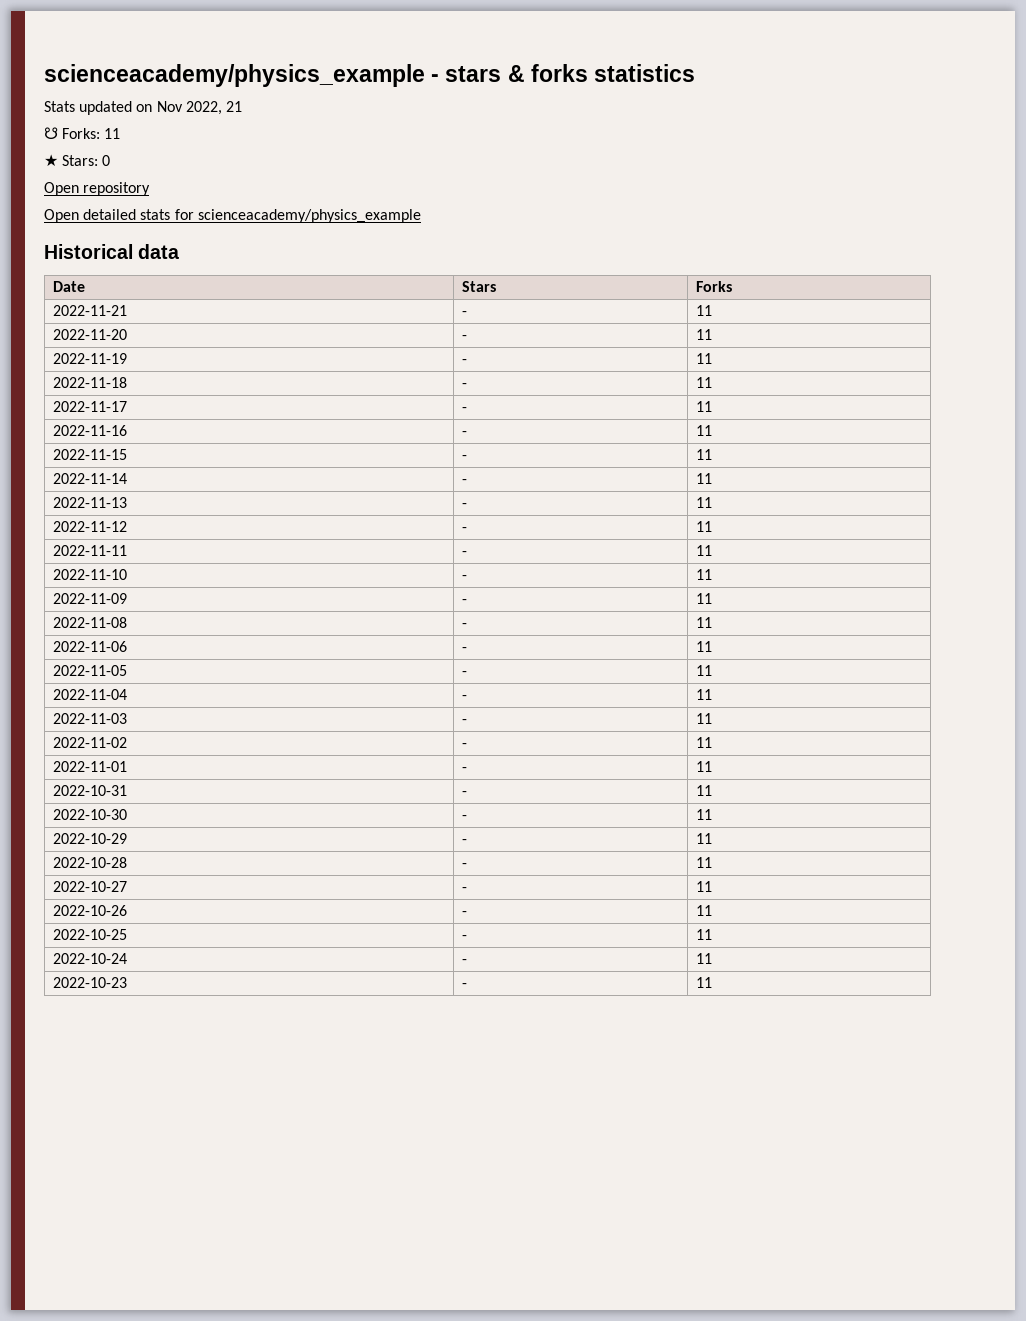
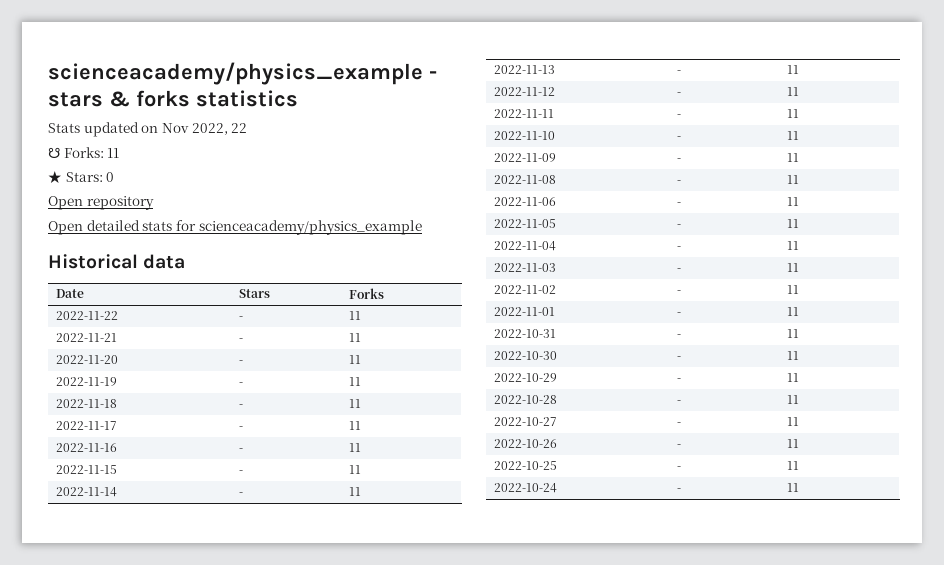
[225,101,242,112] 21 -> [231,123,248,133] 22
(733, 286) none -> [55,311,118,320] [238,316,243,320] [348,311,361,320] // 2022-11-22 | - | 11
[53,977,128,988] [462,983,468,988] [696,977,713,988] // 2022-10-23 | - | 11 -> (799, 487) none

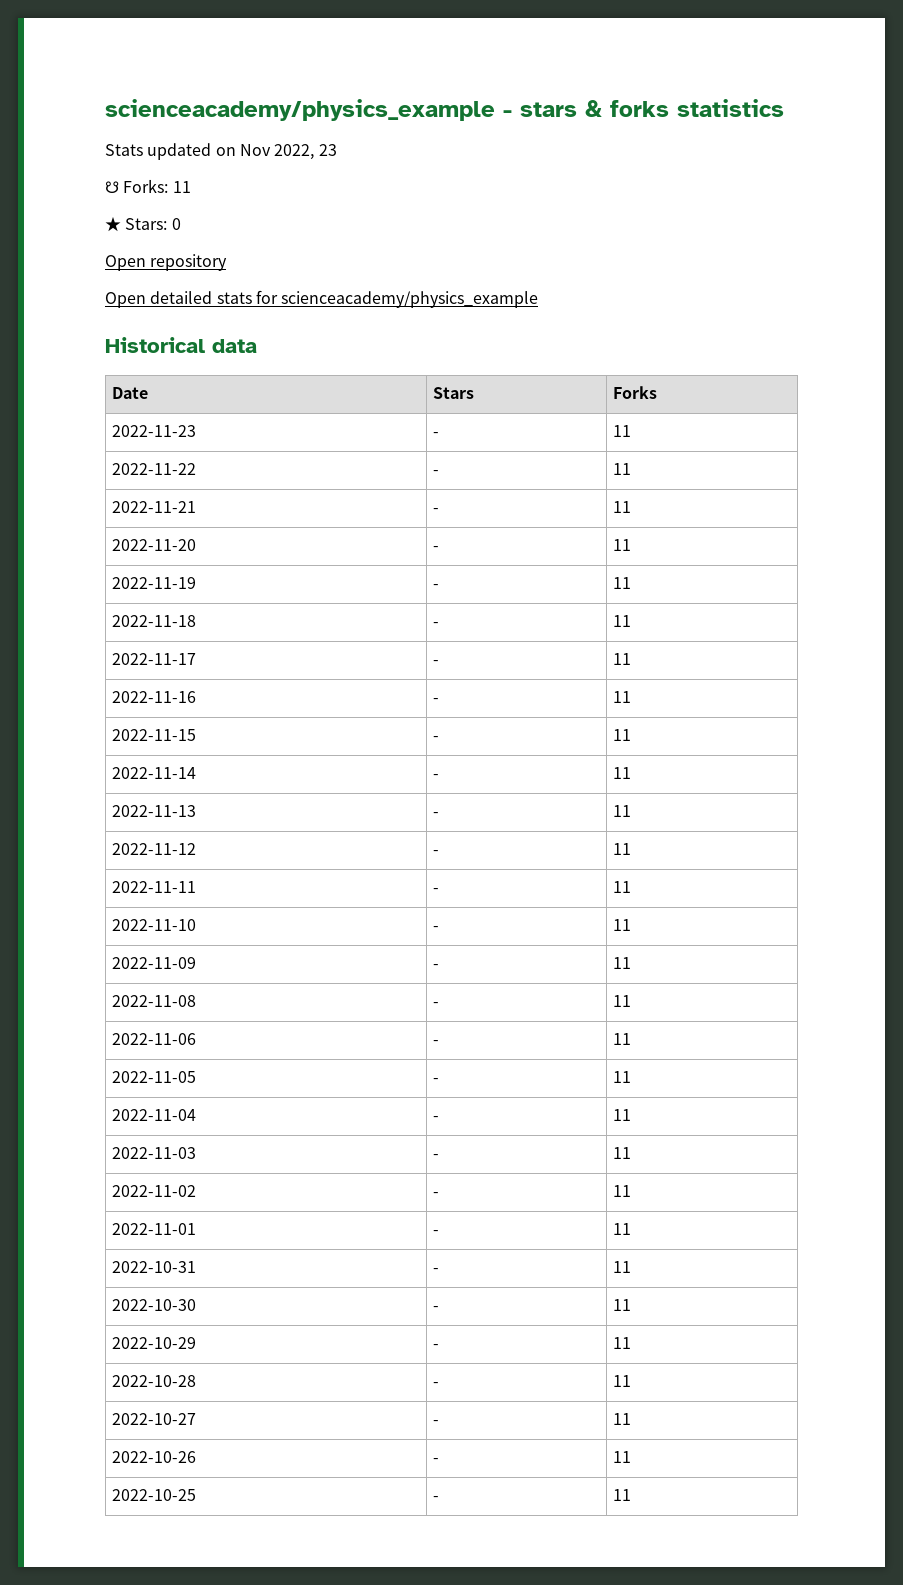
[231,123,248,133] 22 -> [318,144,337,156] 23
(384, 293) none -> [111,425,196,437] [432,432,439,437] [612,425,631,437] // 2022-11-23 | - | 11
[493,483,557,493] [676,488,681,492] [786,483,799,492] // 2022-10-24 | - | 11 -> (631, 1495) none

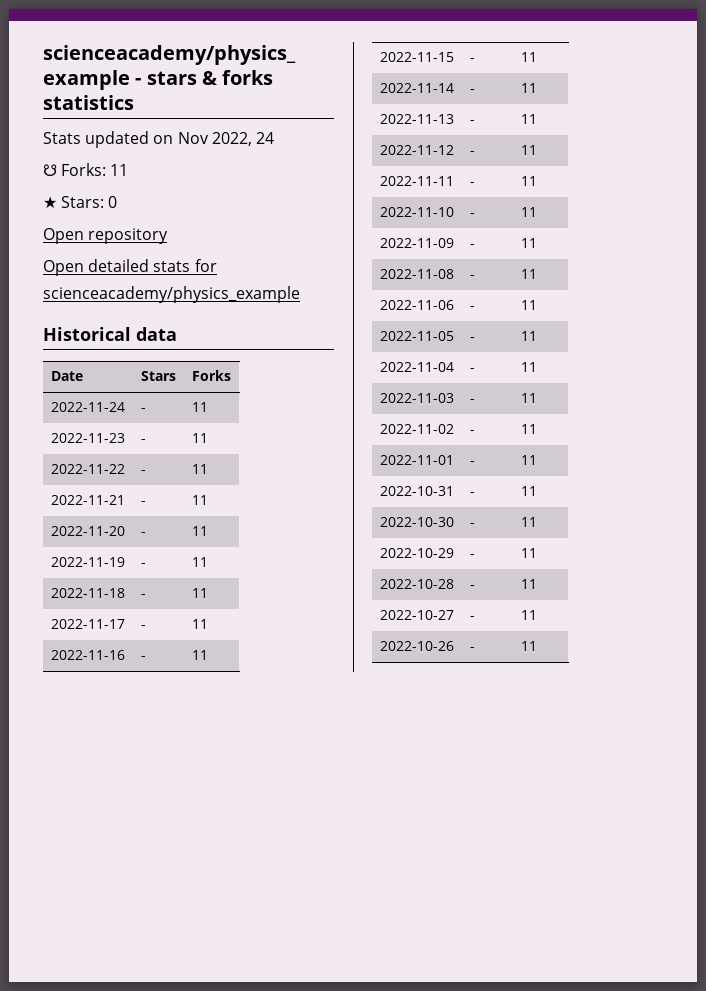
[318,144,337,156] 23 -> [255,132,274,144] 24
(657, 392) none -> [50,402,125,412] [140,408,146,412] [191,402,208,412] // 2022-11-24 | - | 11
[111,1489,196,1501] [432,1496,439,1501] [612,1489,631,1501] // 2022-10-25 | - | 11 -> (537, 646) none

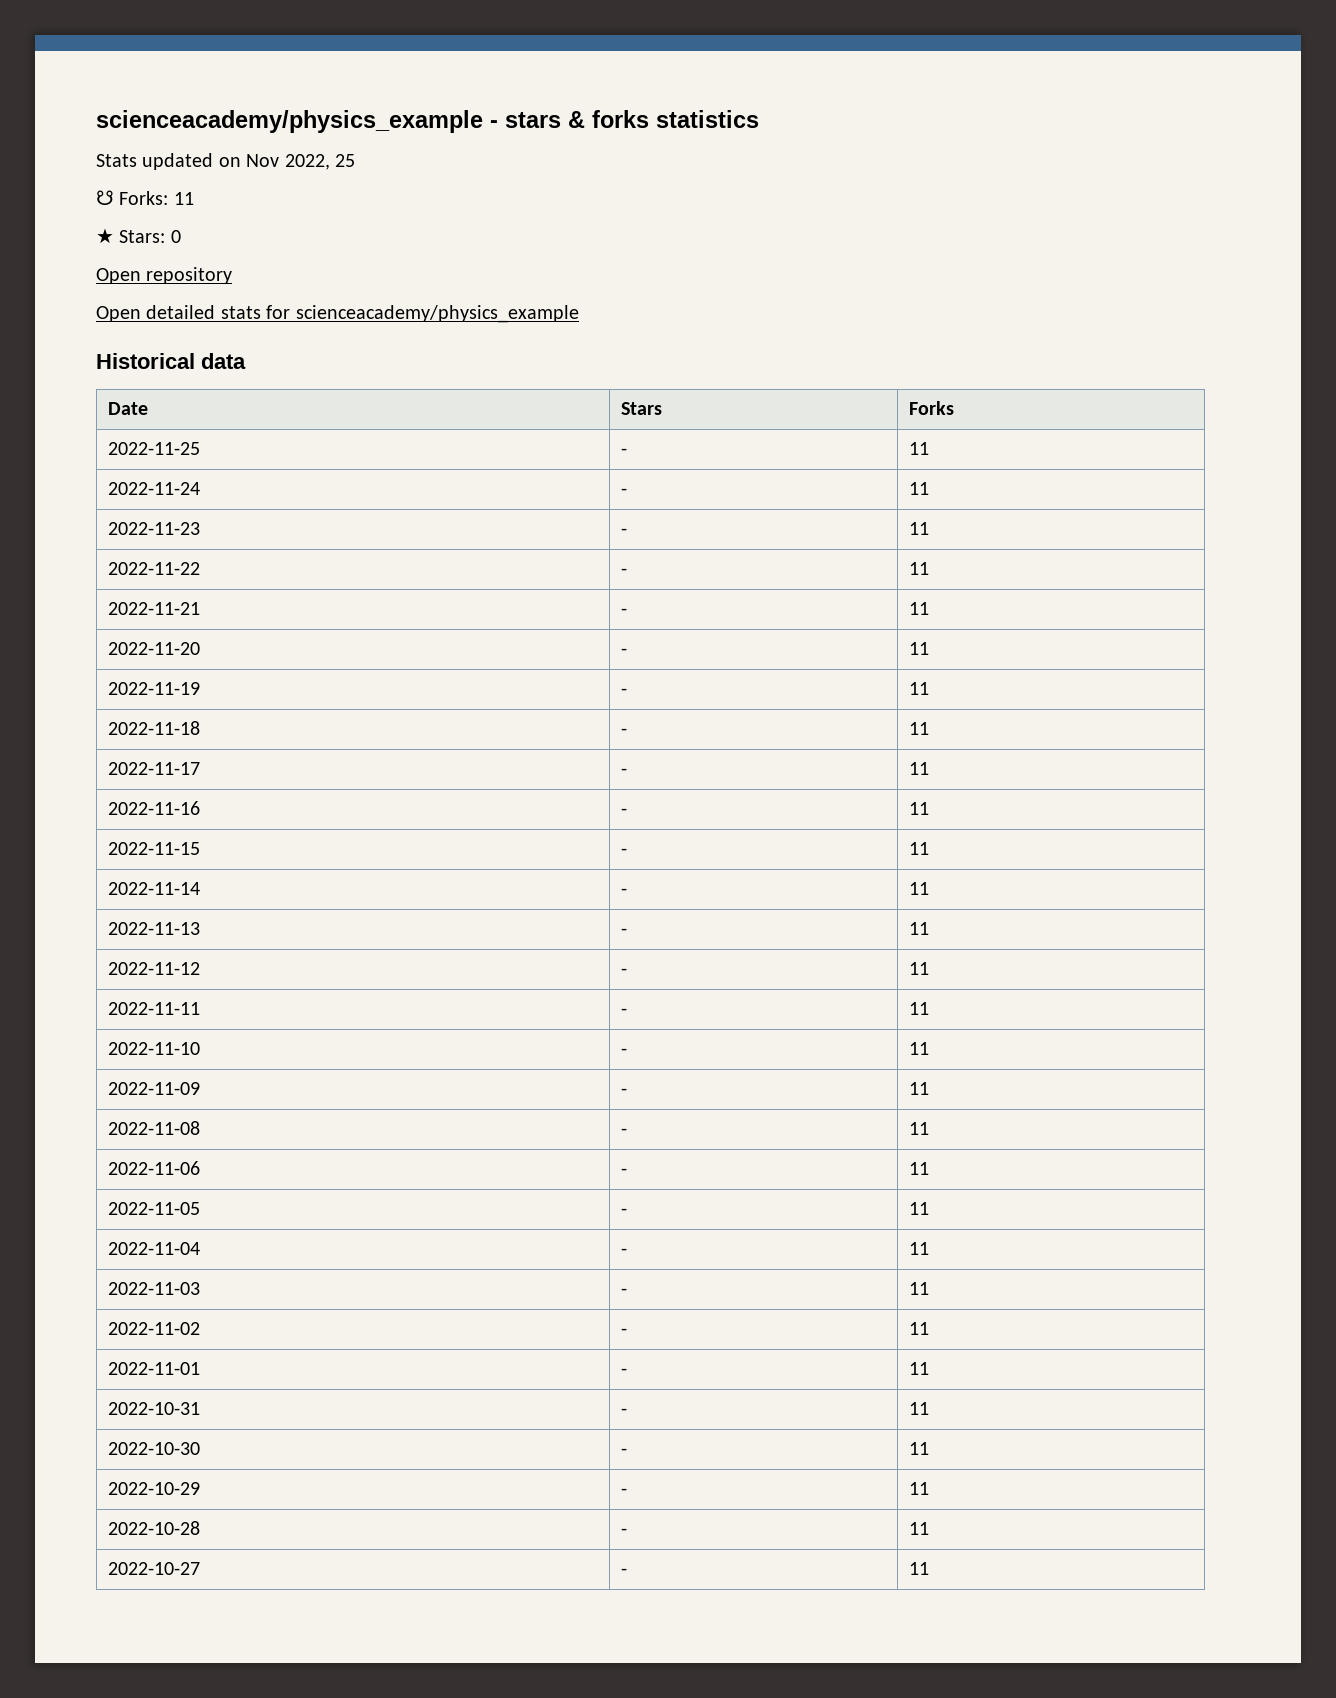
[255,132,274,144] 24 -> [335,154,355,167] 25
(231, 375) none -> [107,442,200,455] [620,448,627,455] [908,442,929,455] // 2022-11-25 | - | 11
[379,641,454,651] [469,647,475,651] [520,641,537,651] // 2022-10-26 | - | 11 -> (929, 1568) none

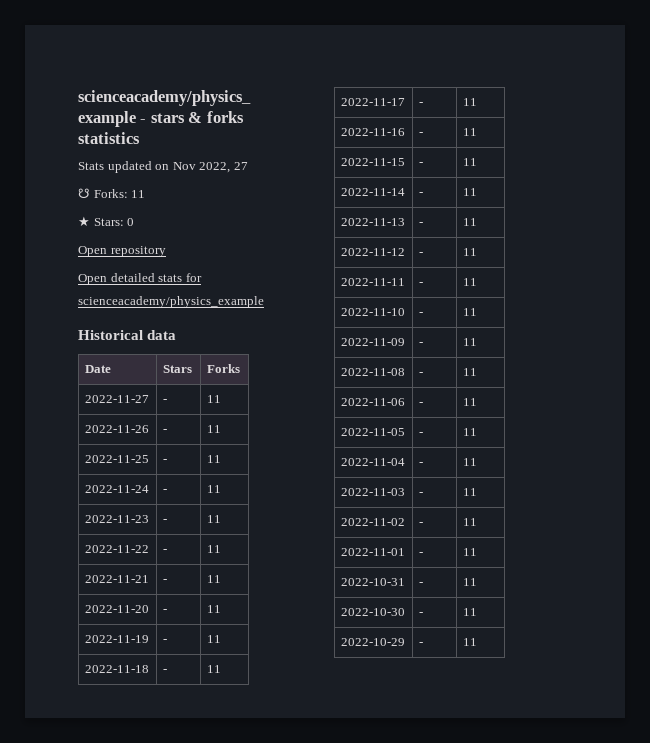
[335,154,355,167] 25 -> [233,162,248,170] 27
(954, 408) none -> [84,395,149,403] [162,399,167,403] [206,395,221,403] [84,425,149,433] [162,429,167,433] [206,425,221,433] // 2022-11-27 | - | 11 // 2022-11-26 | - | 11
[107,1521,200,1535] [620,1528,627,1535] [908,1522,929,1535] [107,1562,200,1575] [620,1568,627,1575] [908,1562,929,1575] // 2022-10-28 | - | 11 // 2022-10-27 | - | 11 -> (477, 642) none

